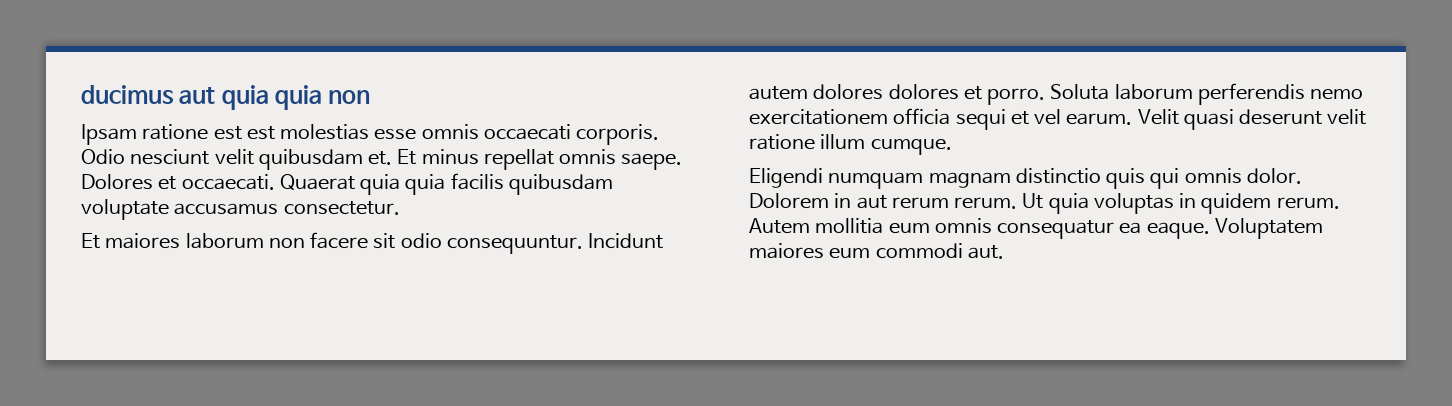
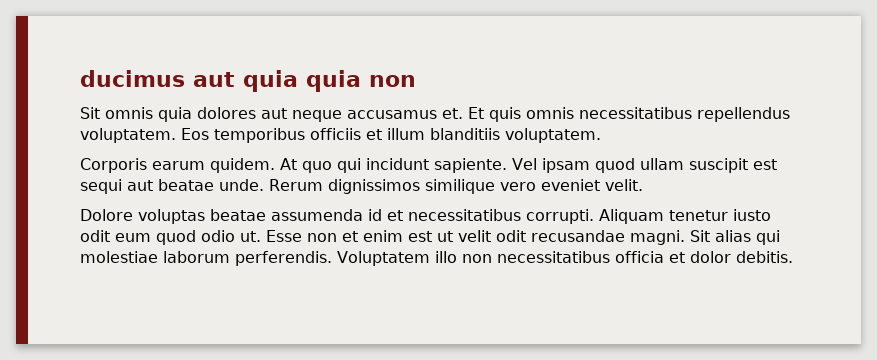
[81,124,660,145] [81,149,683,170] [81,173,613,195] [81,199,400,220] [81,232,664,254] [749,83,1364,105] [749,108,1367,130] [749,134,952,155] [749,168,1302,189] [749,193,1340,214] [749,218,1323,239] [749,243,1004,259] Ipsam ratione est est molestias esse omnis occaecati corporis. Odio nesciunt velit quibusdam et. Et minus repellat omnis saepe. Dolores et occaecati. Quaerat quia quia facilis quibusdam voluptate accusamus consectetur. // Et maiores laborum non facere sit odio consequuntur. Incidunt autem dolores dolores et porro. Soluta laborum perferendis nemo exercitationem officia sequi et vel earum. Velit quasi deserunt velit ratione illum cumque. // Eligendi numquam magnam distinctio quis qui omnis dolor. Dolorem in aut rerum rerum. Ut quia voluptas in quidem rerum. Autem mollitia eum omnis consequatur ea eaque. Voluptatem maiores eum commodi aut. -> [80,107,790,122] [80,128,601,143] [80,158,777,173] [80,179,643,194] [80,209,771,224] [80,230,780,245] [80,251,793,266] Sit omnis quia dolores aut neque accusamus et. Et quis omnis necessitatibus repellendus voluptatem. Eos temporibus officiis et illum blanditiis voluptatem. // Corporis earum quidem. At quo qui incidunt sapiente. Vel ipsam quod ullam suscipit est sequi aut beatae unde. Rerum dignissimos similique vero eveniet velit. // Dolore voluptas beatae assumenda id et necessitatibus corrupti. Aliquam tenetur iusto odit eum quod odio ut. Esse non et enim est ut velit odit recusandae magni. Sit alias qui molestiae laborum perferendis. Voluptatem illo non necessitatibus officia et dolor debitis.

